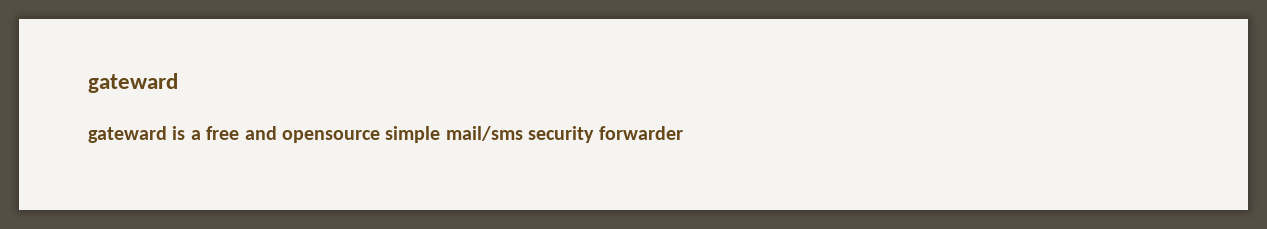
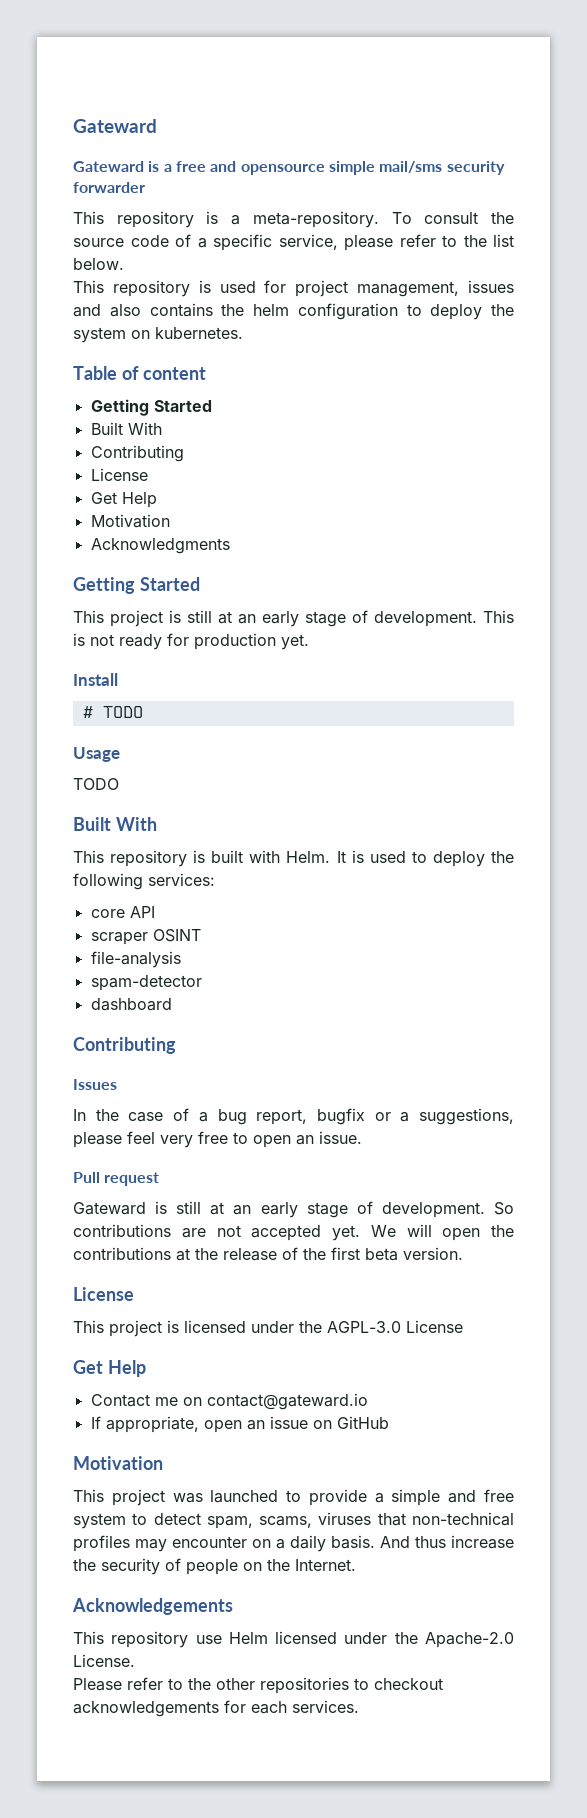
[88,73,178,93] [88,126,167,143] gateward // gateward -> [73,119,157,133] [73,161,144,172] Gateward // Gateward
(683, 133) none -> [73,211,514,228] [73,234,514,251] [73,258,124,270] [73,280,514,297] [73,303,514,320] [73,327,243,343] [73,366,206,380] [90,399,212,416] [90,422,162,435] [90,445,184,462] [90,468,148,481] [90,492,157,508] [90,514,170,528] [90,538,230,554] [73,577,200,594] [73,610,514,627] [73,633,309,650] [73,673,118,686] [82,706,143,718] [73,747,120,762] [73,778,119,790] [73,817,157,831] [73,850,514,867] [73,873,215,890] [90,906,155,918] [90,929,201,945] [90,951,181,968] [90,975,202,991] [90,998,172,1011] [73,1037,176,1054] [73,1079,117,1090] [73,1108,514,1125] [73,1131,362,1148] [73,1172,160,1186] [73,1201,514,1218] [73,1224,514,1241] [73,1247,463,1261] [73,1287,134,1301] [73,1320,463,1337] [73,1360,146,1377] [90,1393,368,1410] [90,1416,389,1433] [73,1456,163,1470] [73,1489,514,1506] [73,1512,514,1529] [73,1535,514,1552] [73,1558,356,1575] [72,1598,233,1615] [73,1631,514,1648] [73,1654,135,1667] [73,1677,443,1694] [73,1700,359,1717] // This repository is a meta-repository. To consult the source code of a specific service, please refer to the list below. // This repository is used for project management, issues and also contains the helm configuration to deploy the system on kubernetes. // Table of content // Getting Started // Built With // Contributing // License // Get Help // Motivation // Acknowledgments // Getting Started // This project is still at an early stage of development. This is not ready for production yet. // Install // # TODO // Usage // TODO // Built With // This repository is built with Helm. It is used to deploy the following services: // core API // scraper OSINT // file-analysis // spam-detector // dashboard // Contributing // Issues // In the case of a bug report, bugfix or a suggestions, please feel very free to open an issue. // Pull request // Gateward is still at an early stage of development. So contributions are not accepted yet. We will open the contributions at the release of the first beta version. // License // This project is licensed under the AGPL-3.0 License // Get Help // Contact me on contact@gateward.io // If appropriate, open an issue on GitHub // Motivation // This project was launched to provide a simple and free system to detect spam, scams, viruses that non-technical profiles may encounter on a daily basis. And thus increase the security of people on the Internet. // Acknowledgements // This repository use Helm licensed under the Apache-2.0 License. // Please refer to the other repositories to checkout acknowledgements for each services.

